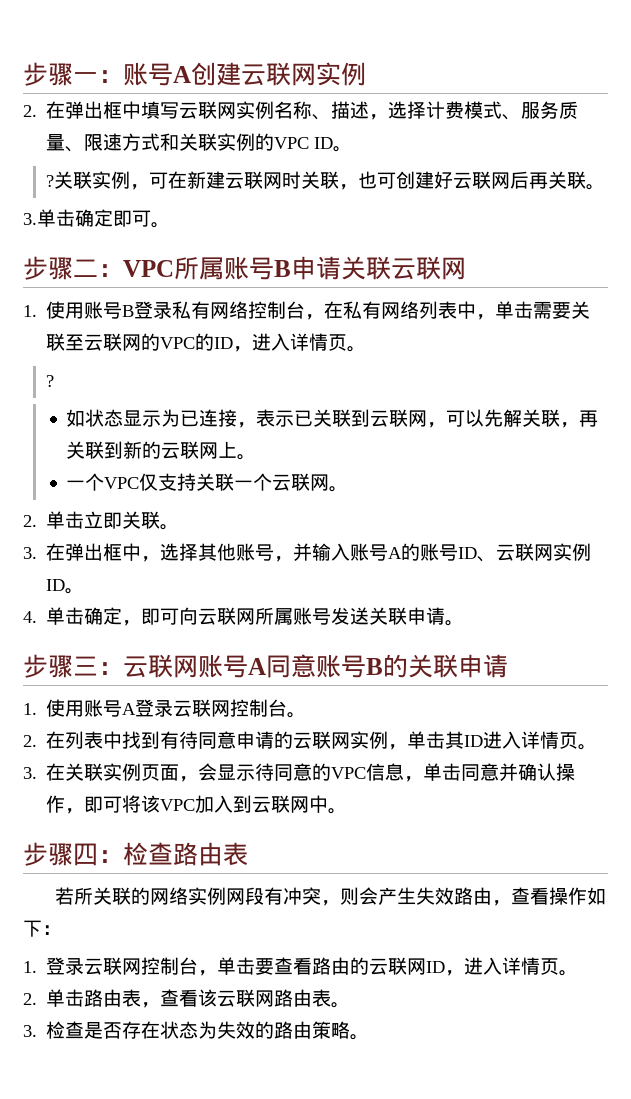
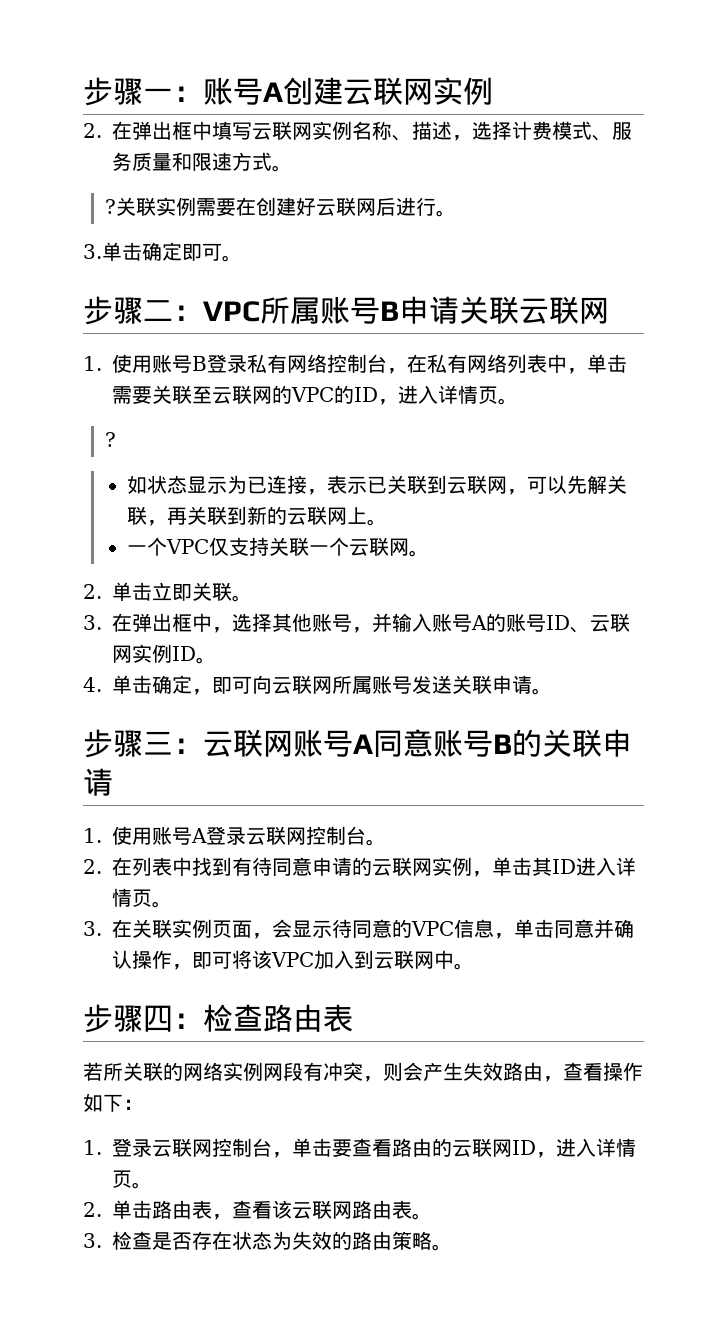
[65,146,85,152] 、 -> [172,152,192,171] 和
[160,133,334,151] 和关联实例的VPC ID -> (272, 161) none
[129,171,396,190] ，可在新建云联网时关联，也可 -> [196,197,257,216] 需要在
[528,171,586,189] 再关联 -> [396,197,437,216] 进行

